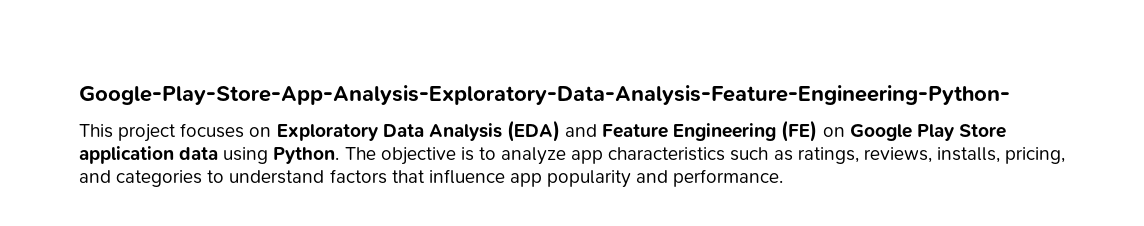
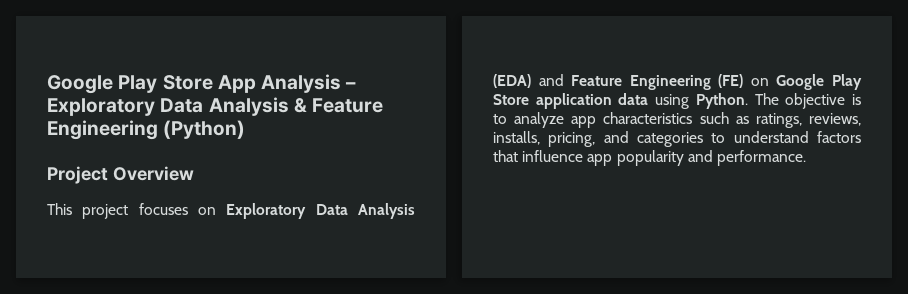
[79,85,1010,105] Google-Play-Store-App-Analysis-Exploratory-Data-Analysis-Feature-Engineering-Python- -> [47,74,357,94] [47,97,384,116] [47,120,246,140] [47,166,194,184] Google Play Store App Analysis – Exploratory Data Analysis & Feature Engineering (Python) // Project Overview

